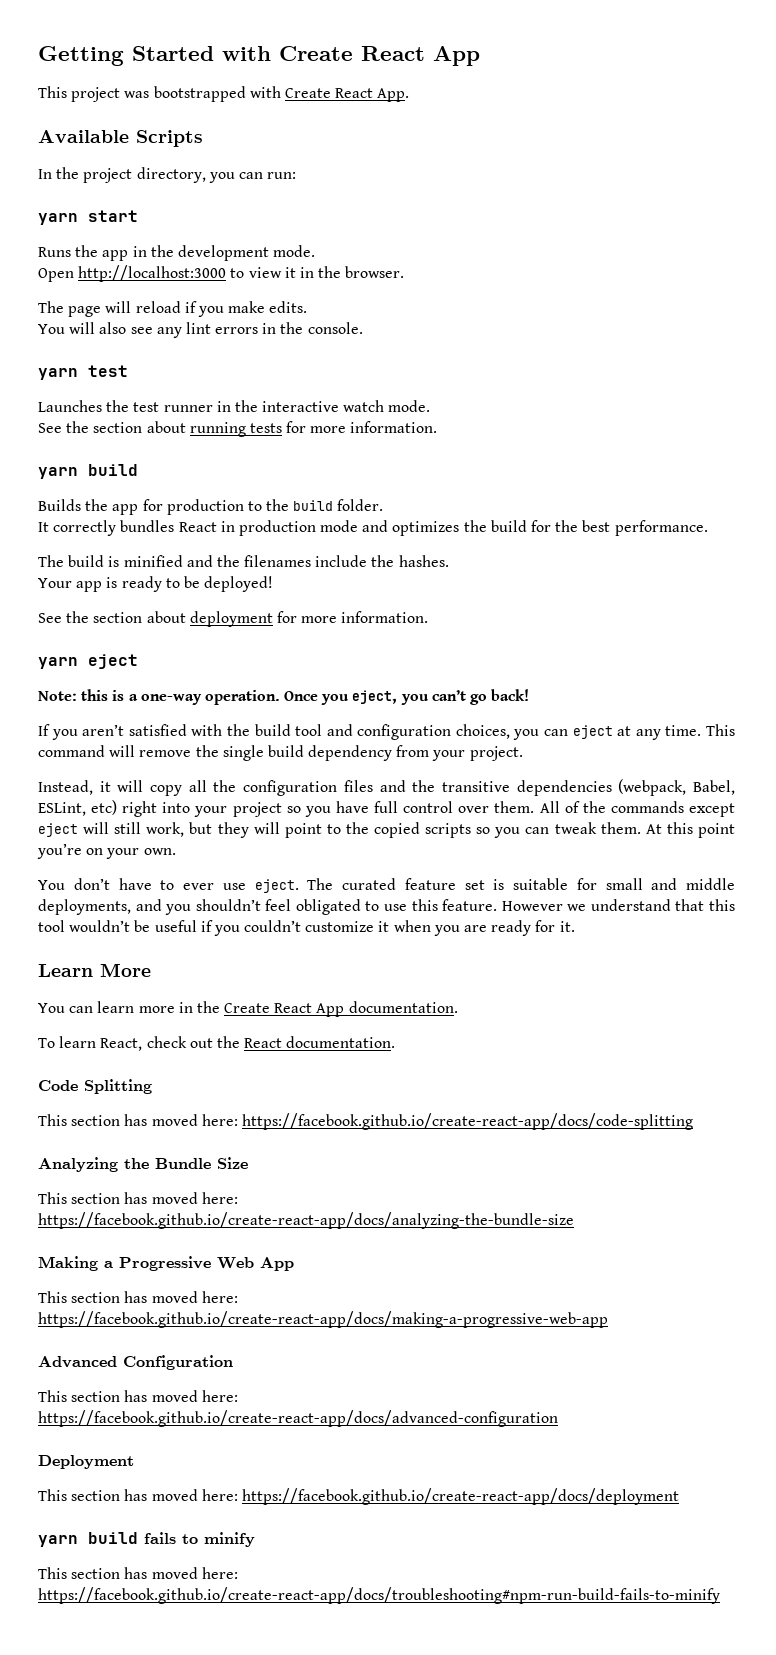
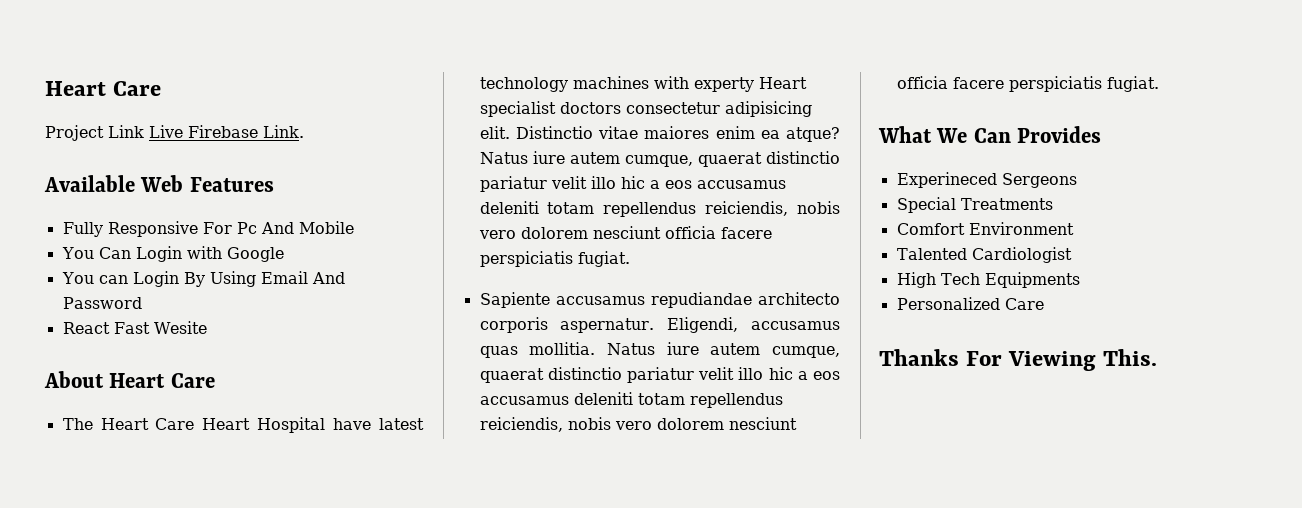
[38,46,480,66] [38,86,410,102] [38,130,203,147] [38,167,297,183] [38,210,138,225] [38,245,316,261] [38,265,405,282] [38,301,308,317] [38,322,363,338] [38,365,128,380] [38,400,431,412] [38,421,438,437] [38,464,138,479] [38,499,384,515] [38,520,708,536] [38,555,449,567] [38,576,274,592] [38,611,429,627] [38,654,138,669] [38,689,530,705] [38,724,736,740] [38,745,523,761] [38,779,735,796] [38,800,736,817] [38,822,735,838] [37,843,176,859] [38,878,735,893] [38,899,735,915] [38,920,575,936] [38,963,151,977] [38,1001,458,1017] [38,1036,396,1051] [38,1079,152,1094] [38,1113,693,1130] [38,1157,248,1172] [38,1192,238,1204] [38,1212,574,1229] [38,1256,294,1271] [38,1291,238,1303] [38,1311,608,1328] [38,1355,233,1370] [38,1390,238,1402] [38,1410,558,1427] [38,1455,134,1469] [38,1488,679,1505] [38,1532,255,1547] [38,1567,238,1579] [38,1587,720,1604] Getting Started with Create React App // This project was bootstrapped with Create React App. // Available Scripts // In the project directory, you can run: // yarn start // Runs the app in the development mode. // Open http://localhost:3000 to view it in the browser. // The page will reload if you make edits. // You will also see any lint errors in the console. // yarn test // Launches the test runner in the interactive watch mode. // See the section about running tests for more information. // yarn build // Builds the app for production to the build folder. // It correctly bundles React in production mode and optimizes the build for the best performance. // The build is minified and the filenames include the hashes. // Your app is ready to be deployed! // See the section about deployment for more information. // yarn eject // Note: this is a one-way operation. Once you eject, you can’t go back! // If you aren’t satisfied with the build tool and configuration choices, you can eject at any time. This command will remove the single build dependency from your project. // Instead, it will copy all the configuration files and the transitive dependencies (webpack, Babel, ESLint, etc) right into your project so you have full control over them. All of the commands except eject will still work, but they will point to the copied scripts so you can tweak them. At this point you’re on your own. // You don’t have to ever use eject. The curated feature set is suitable for small and middle deployments, and you shouldn’t feel obligated to use this feature. However we understand that this tool wouldn’t be useful if you couldn’t customize it when you are ready for it. // Learn More // You can learn more in the Create React App documentation. // To learn React, check out the React documentation. // Code Splitting // This section has moved here: https://facebook.github.io/create-react-app/docs/code-splitting // Analyzing the Bundle Size // This section has moved here: https://facebook.github.io/create-react-app/docs/analyzing-the-bundle-size // Making a Progressive Web App // This section has moved here: https://facebook.github.io/create-react-app/docs/making-a-progressive-web-app // Advanced Configuration // This section has moved here: https://facebook.github.io/create-react-app/docs/advanced-configuration // Deployment // This section has moved here: https://facebook.github.io/create-react-app/docs/deployment // yarn build fails to minify // This section has moved here: https://facebook.github.io/create-react-app/docs/troubleshooting#npm-run-build-fails-to-minify -> [45,81,162,96] [45,125,304,141] [44,175,274,192] [62,221,354,237] [61,246,284,262] [61,271,345,287] [62,297,142,309] [62,321,207,334] [44,371,215,388] [62,417,424,433] [479,76,807,92] [479,101,812,117] [479,126,840,142] [479,151,840,167] [479,176,786,192] [479,201,840,217] [478,226,772,239] [479,251,630,267] [479,292,840,308] [479,317,840,333] [479,342,840,358] [479,367,840,383] [479,392,783,408] [479,417,797,432] [896,76,1159,92] [878,126,1102,143] [896,172,1077,188] [896,197,1053,213] [896,222,1074,235] [896,247,1072,263] [896,272,1080,288] [896,297,1044,310] [879,349,1158,371] Heart Care // Project Link Live Firebase Link. // Available Web Features // Fully Responsive For Pc And Mobile // You Can Login with Google // You can Login By Using Email And Password // React Fast Wesite // About Heart Care // The Heart Care Heart Hospital have latest technology machines with experty Heart specialist doctors consectetur adipisicing elit. Distinctio vitae maiores enim ea atque? Natus iure autem cumque, quaerat distinctio pariatur velit illo hic a eos accusamus deleniti totam repellendus reiciendis, nobis vero dolorem nesciunt officia facere perspiciatis fugiat. // Sapiente accusamus repudiandae architecto corporis aspernatur. Eligendi, accusamus quas mollitia. Natus iure autem cumque, quaerat distinctio pariatur velit illo hic a eos accusamus deleniti totam repellendus reiciendis, nobis vero dolorem nesciunt officia facere perspiciatis fugiat. // What We Can Provides // Experineced Sergeons // Special Treatments // Comfort Environment // Talented Cardiologist // High Tech Equipments // Personalized Care // Thanks For Viewing This.

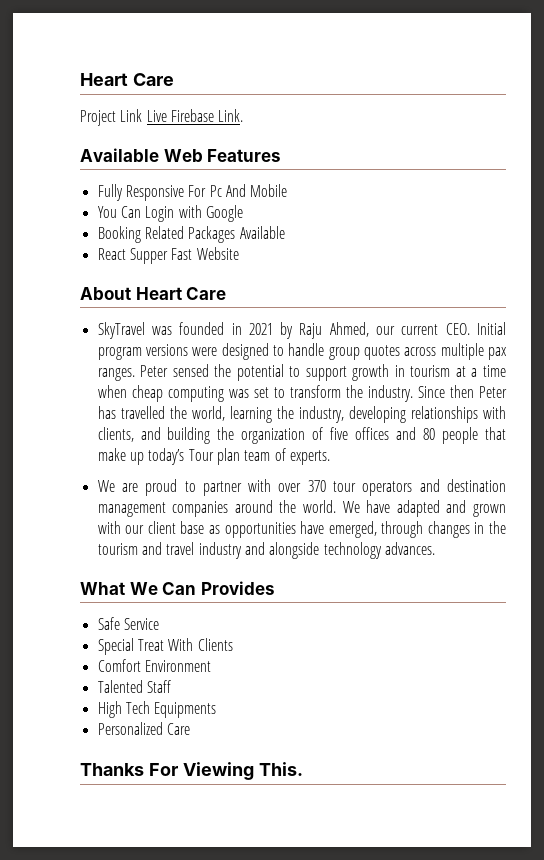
[61,271,345,287] [62,297,142,309] [62,321,207,334] [44,371,215,388] [62,417,424,433] [479,76,807,92] [479,101,812,117] [479,126,840,142] [479,151,840,167] [479,176,786,192] [479,201,840,217] [478,226,772,239] [479,251,630,267] [479,292,840,308] [479,317,840,333] [479,342,840,358] [479,367,840,383] [479,392,783,408] [479,417,797,432] [896,76,1159,92] You can Login By Using Email And Password // React Fast Wesite // About Heart Care // The Heart Care Heart Hospital have latest technology machines with experty Heart specialist doctors consectetur adipisicing elit. Distinctio vitae maiores enim ea atque? Natus iure autem cumque, quaerat distinctio pariatur velit illo hic a eos accusamus deleniti totam repellendus reiciendis, nobis vero dolorem nesciunt officia facere perspiciatis fugiat. // Sapiente accusamus repudiandae architecto corporis aspernatur. Eligendi, accusamus quas mollitia. Natus iure autem cumque, quaerat distinctio pariatur velit illo hic a eos accusamus deleniti totam repellendus reiciendis, nobis vero dolorem nesciunt officia facere perspiciatis fugiat. -> [97,226,285,243] [97,247,239,264] [80,287,227,300] [97,322,506,339] [97,343,507,360] [97,364,506,381] [97,385,508,402] [97,406,506,423] [97,427,506,444] [97,448,330,465] [97,479,507,496] [97,500,507,517] [97,521,506,538] [97,542,435,559] Booking Related Packages Available // React Supper Fast Website // About Heart Care // SkyTravel was founded in 2021 by Raju Ahmed, our current CEO. Initial program versions were designed to handle group quotes across multiple pax ranges. Peter sensed the potential to support growth in tourism at a time when cheap computing was set to transform the industry. Since then Peter has travelled the world, learning the industry, developing relationships with clients, and building the organization of five offices and 80 people that make up today’s Tour plan team of experts. // We are proud to partner with over 370 tour operators and destination management companies around the world. We have adapted and grown with our client base as opportunities have emerged, through changes in the tourism and travel industry and alongside technology advances.
[896,172,1077,188] Experineced Sergeons -> [97,617,159,630] Safe Service
[960,198,1053,210] Treatments -> [137,638,233,651] Treat With Clients
[971,247,1072,263] Cardiologist -> [146,680,171,693] Staff

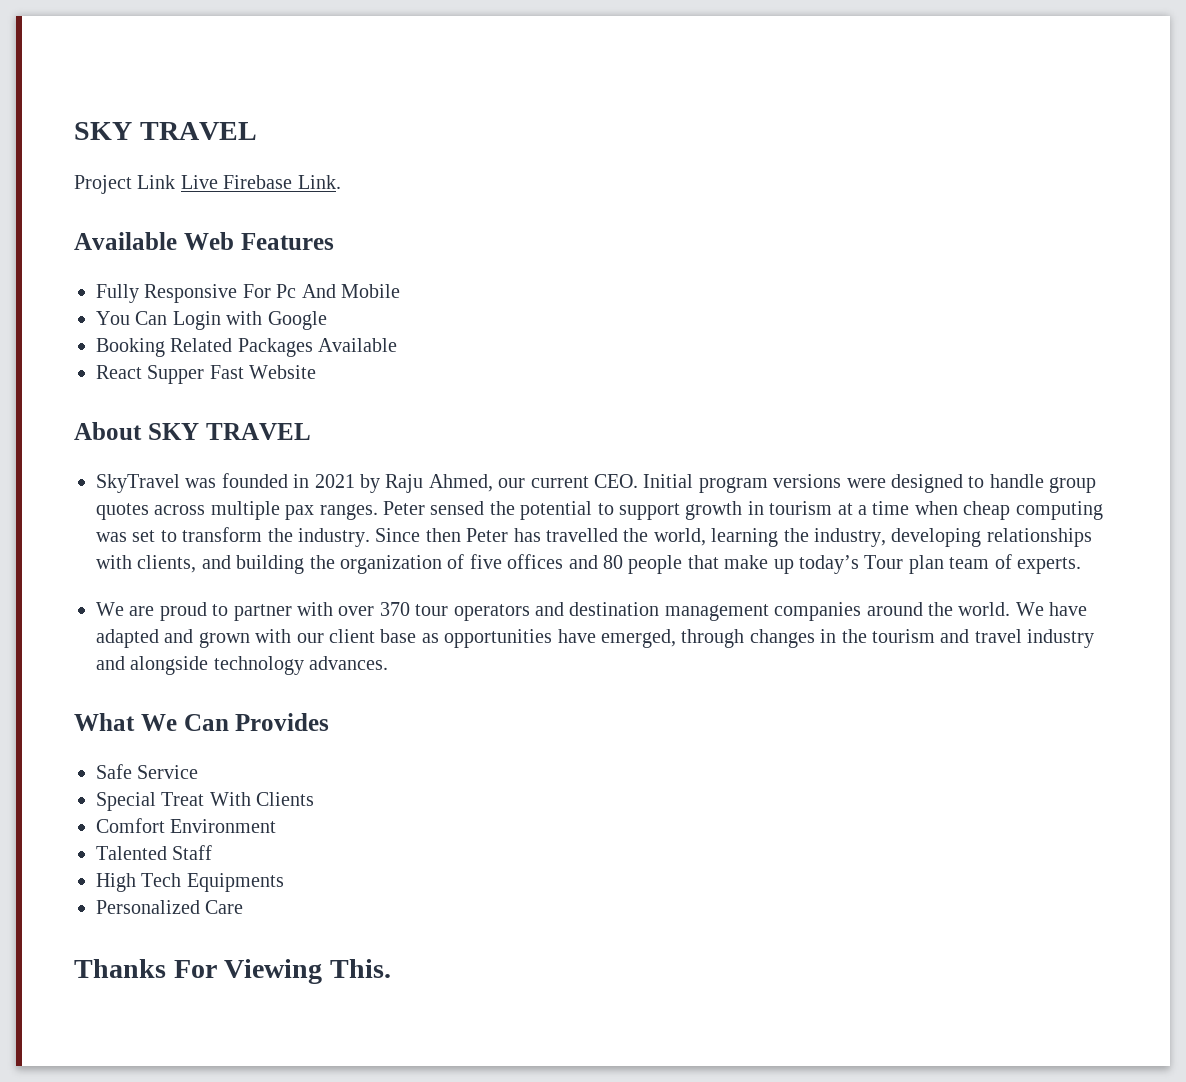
[80,73,174,86] Heart Care -> [74,122,257,140] SKY TRAVEL
[135,287,227,300] Heart Care -> [147,423,311,440] SKY TRAVEL

